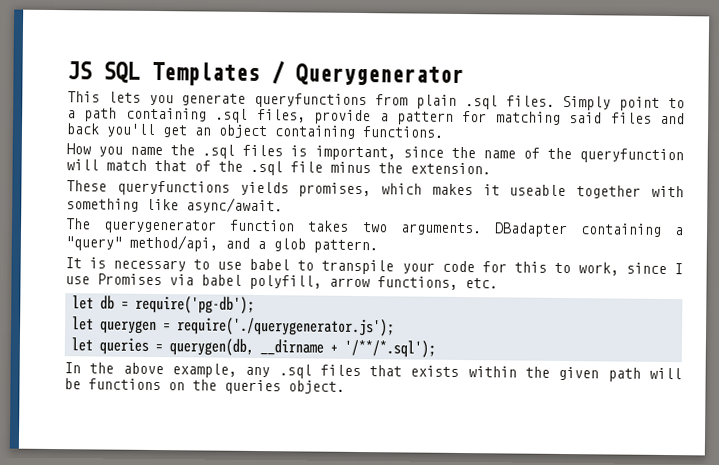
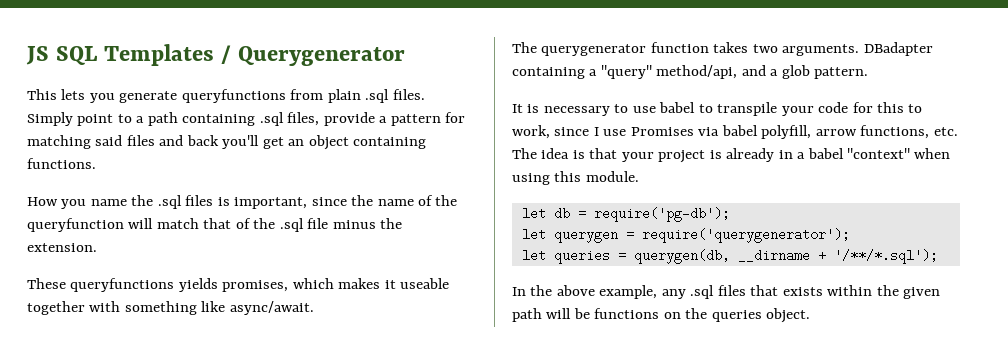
(498, 283) none -> [512,148,951,163] [512,171,639,185] The idea is that your project is already in a babel "context" when using this module.
[176,317,396,337] require('./querygenerator.js'); -> [641,228,850,243] require('querygenerator');

